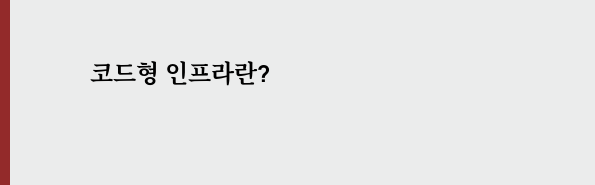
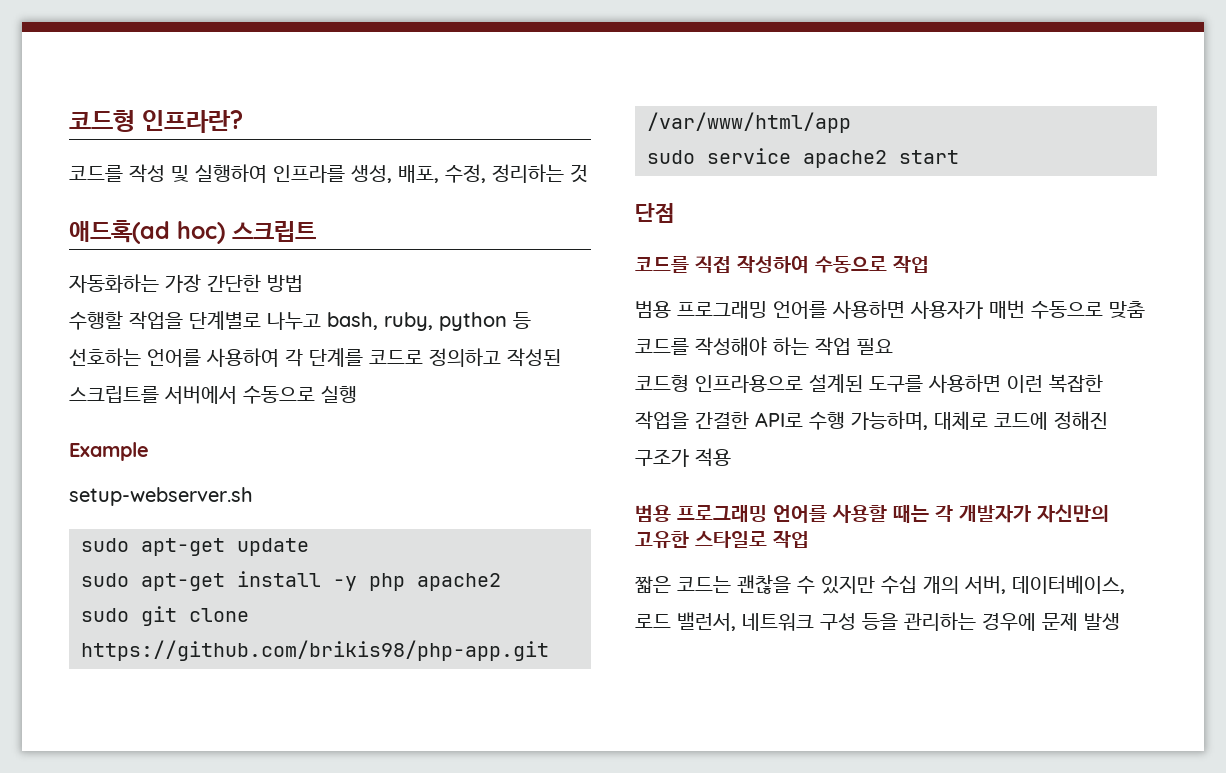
(271, 73) none -> [69,164,588,183] [69,220,316,244] [69,274,303,293] [69,311,531,331] [69,348,561,367] [69,385,357,404] [69,442,149,461] [69,487,253,506] [81,538,309,556] [81,571,501,591] [81,606,249,626] [81,640,549,661] [647,112,851,133] [647,148,959,168] [635,203,675,223] [635,255,929,274] [635,300,1145,319] [635,337,893,356] [635,374,1103,393] [635,411,1108,430] [635,448,731,467] [635,504,1109,523] [635,530,809,548] [635,575,1125,594] [635,612,1120,631] // 코드를 작성 및 실행하여 인프라를 생성, 배포, 수정, 정리하는 것 // 애드혹(ad hoc) 스크립트 // 자동화하는 가장 간단한 방법 // 수행할 작업을 단계별로 나누고 bash, ruby, python 등 선호하는 언어를 사용하여 각 단계를 코드로 정의하고 작성된 스크립트를 서버에서 수동으로 실행 // Example // setup-webserver.sh // sudo apt-get update // sudo apt-get install -y php apache2 // sudo git clone https://github.com/brikis98/php-app.git /var/www/html/app // sudo service apache2 start // 단점 // 코드를 직접 작성하여 수동으로 작업 // 범용 프로그래밍 언어를 사용하면 사용자가 매번 수동으로 맞춤 코드를 작성해야 하는 작업 필요 // 코드형 인프라용으로 설계된 도구를 사용하면 이런 복잡한 작업을 간결한 API로 수행 가능하며, 대체로 코드에 정해진 구조가 적용 // 범용 프로그래밍 언어를 사용할 때는 각 개발자가 자신만의 고유한 스타일로 작업 // 짧은 코드는 괜찮을 수 있지만 수십 개의 서버, 데이터베이스, 로드 밸런서, 네트워크 구성 등을 관리하는 경우에 문제 발생

